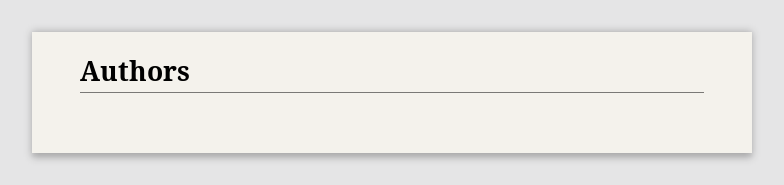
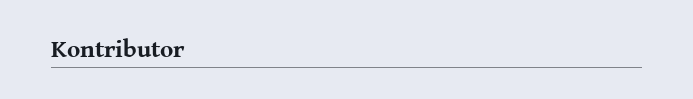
[80,60,190,81] Authors -> [51,38,185,57] Kontributor

